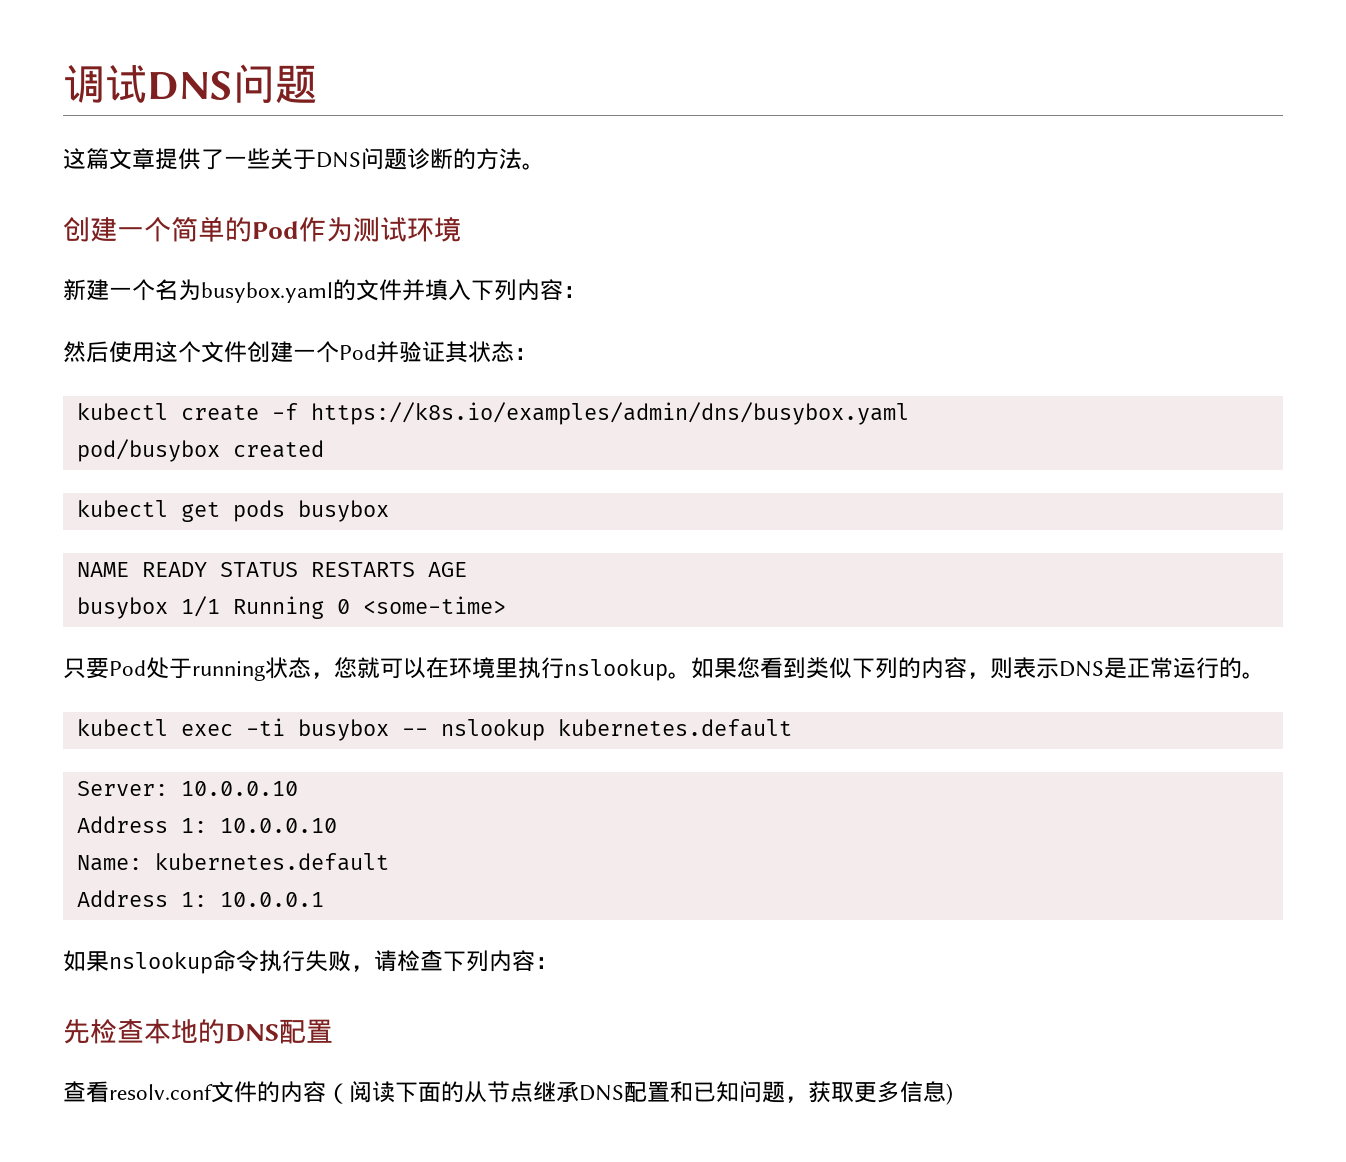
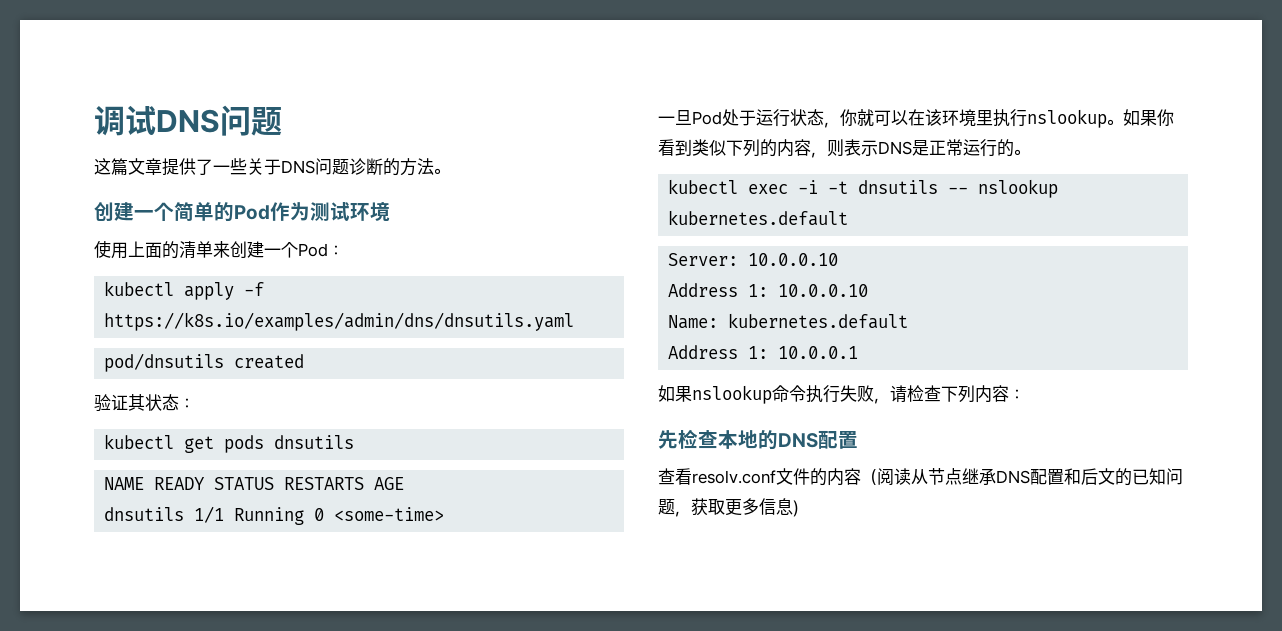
[63,279,586,303] [63,341,537,363] [76,402,909,425] [76,439,324,462] 新建一个名为busybox.yaml的文件并填入下列内容： // 然后使用这个文件创建一个Pod并验证其状态： // kubectl create -f https://k8s.io/examples/admin/dns/busybox.yaml // pod/busybox created -> [94,240,344,259] [104,281,265,300] [104,312,575,331] [104,353,305,372] [94,394,195,412] 使用上面的清单来创建一个Pod： // kubectl apply -f https://k8s.io/examples/admin/dns/dnsutils.yaml // pod/dnsutils created // 验证其状态：
[297,500,389,522] busybox -> [274,435,355,449] dnsutils
[76,597,168,619] busybox -> [104,507,185,521] dnsutils
[63,658,109,679] 只要 -> [658,110,692,125] 一旦
[192,657,357,681] running状态，您 -> [756,109,857,128] 运行状态，你
(449, 667) none -> [925,109,942,126] 该
[737,657,760,678] 您 -> [1157,109,1174,126] 你
[245,718,389,741] -ti busybox -> [798,180,939,194] -i -t dnsutils
[395,1081,464,1103] 下面的 -> (911, 476) none
(693, 1092) none -> [1081,468,1132,486] 后文的

